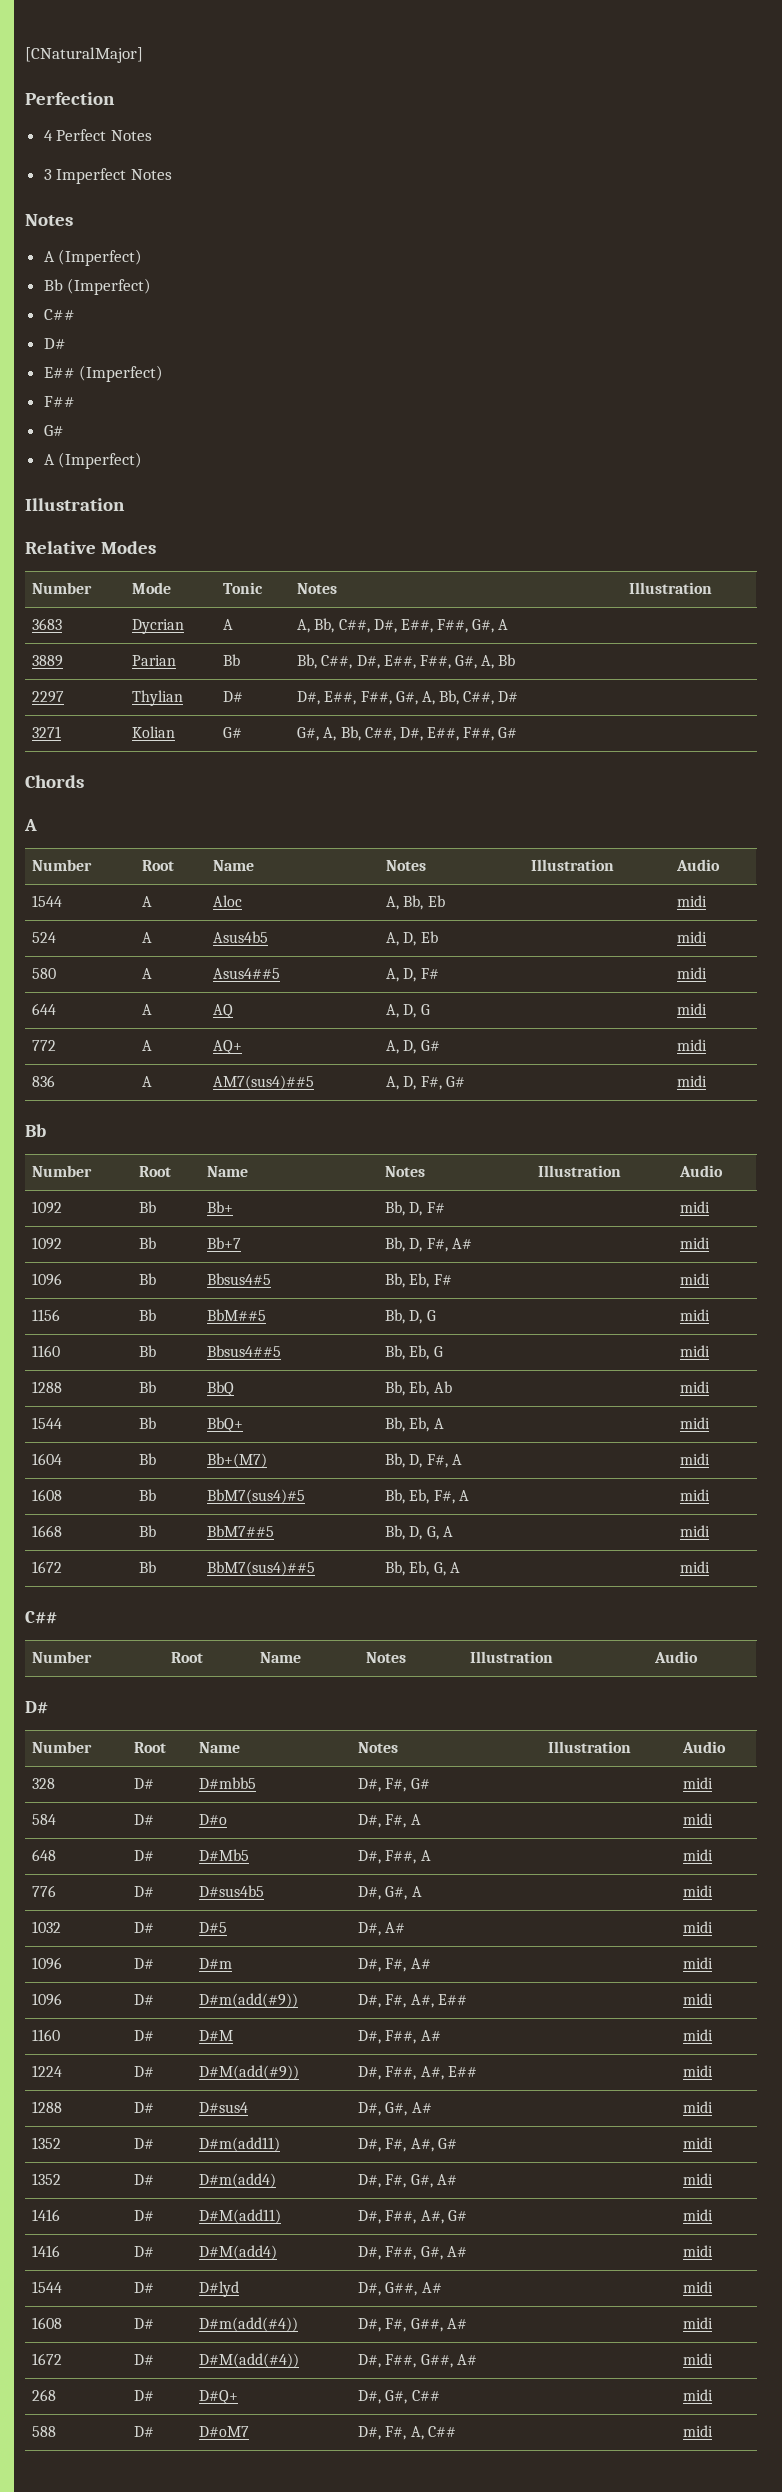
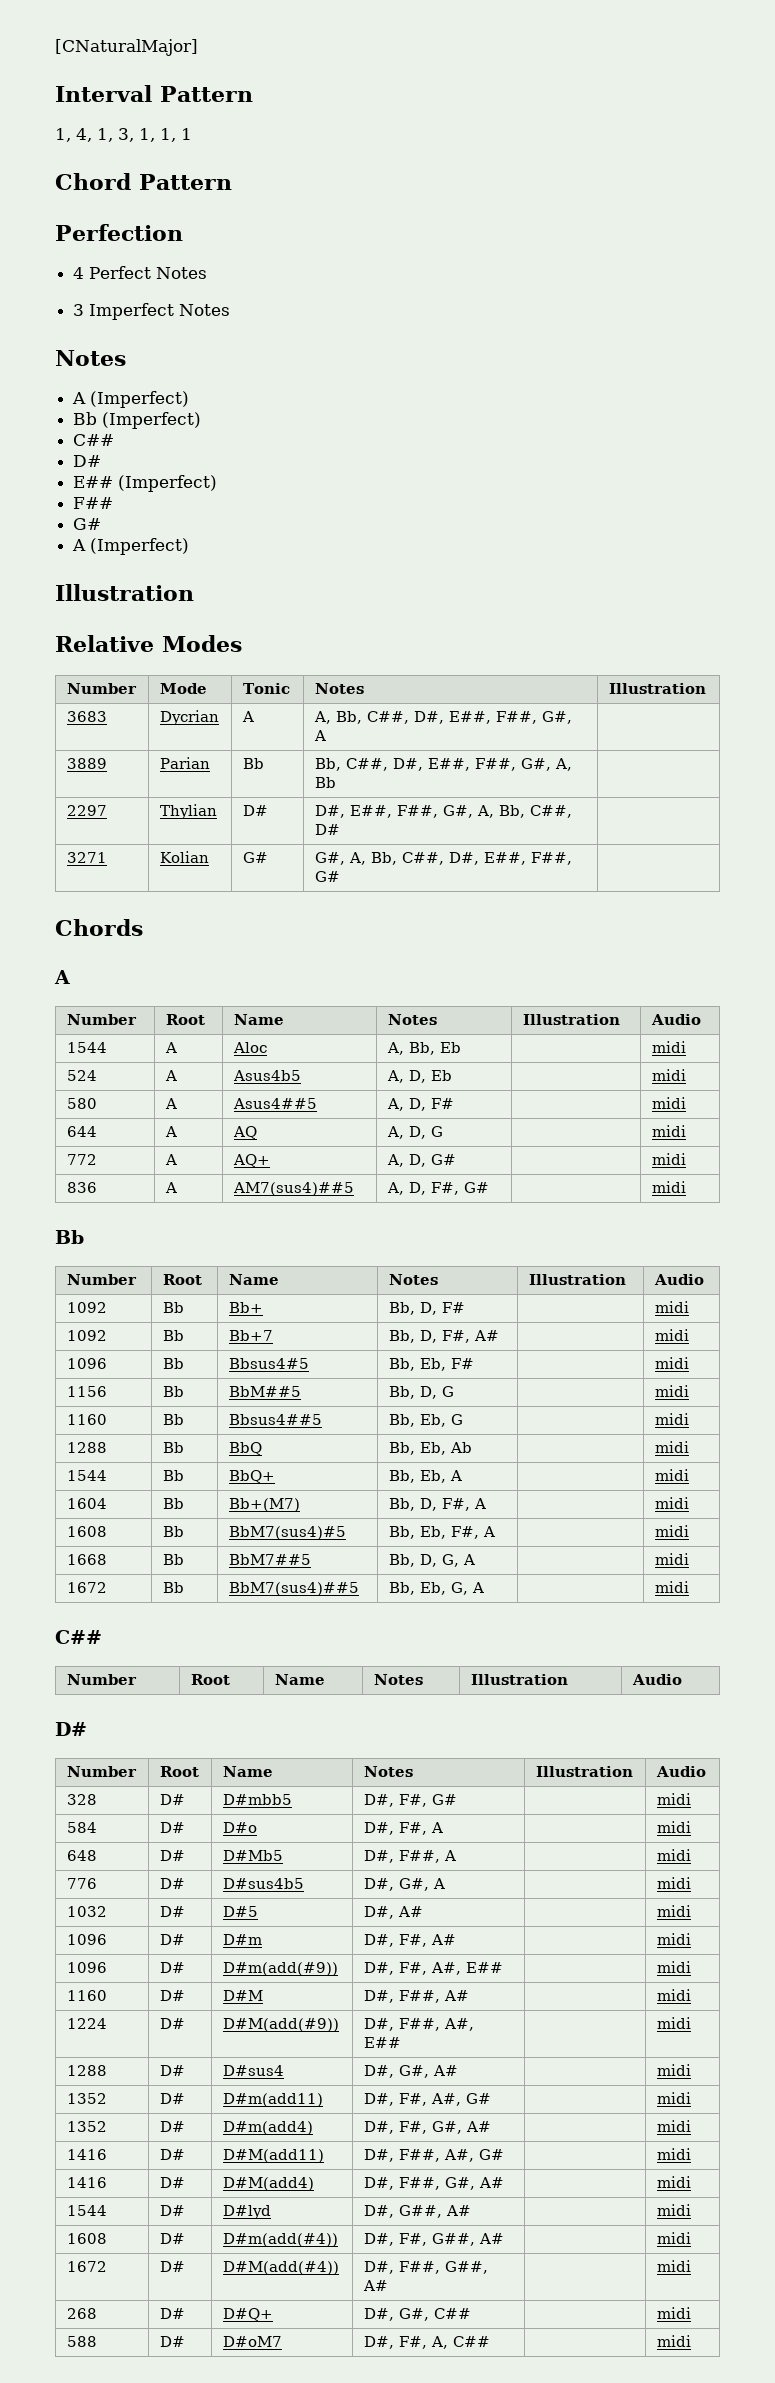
(143, 55) none -> [55,85,253,102] [55,128,192,142] [55,173,232,190] // Interval Pattern // 1, 4, 1, 3, 1, 1, 1 // Chord Pattern

